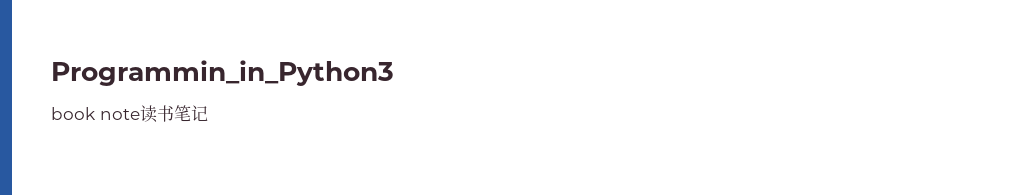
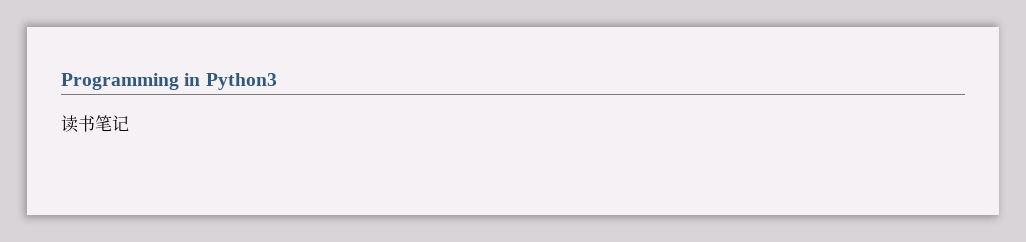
[51,60,394,86] [51,107,140,120] Programmin_in_Python3 // book note -> [61,73,277,90] Programming in Python3 //

